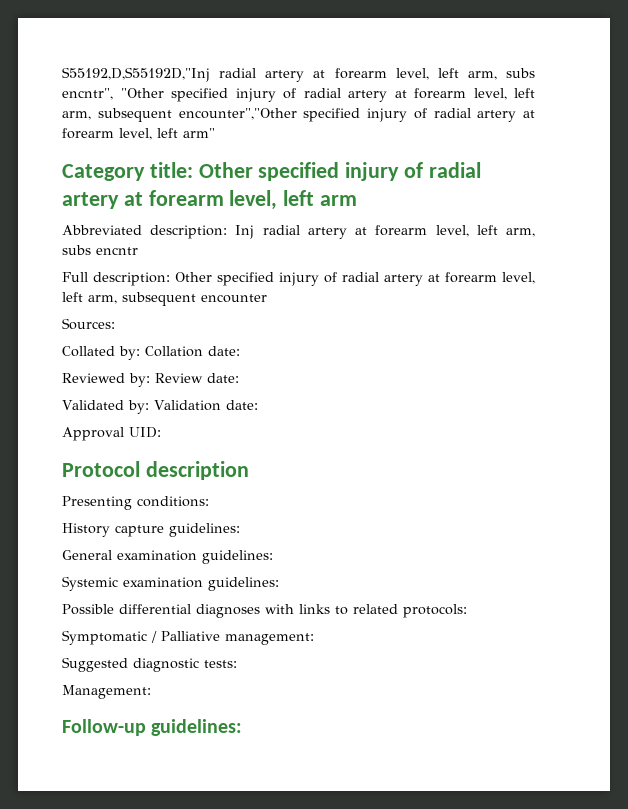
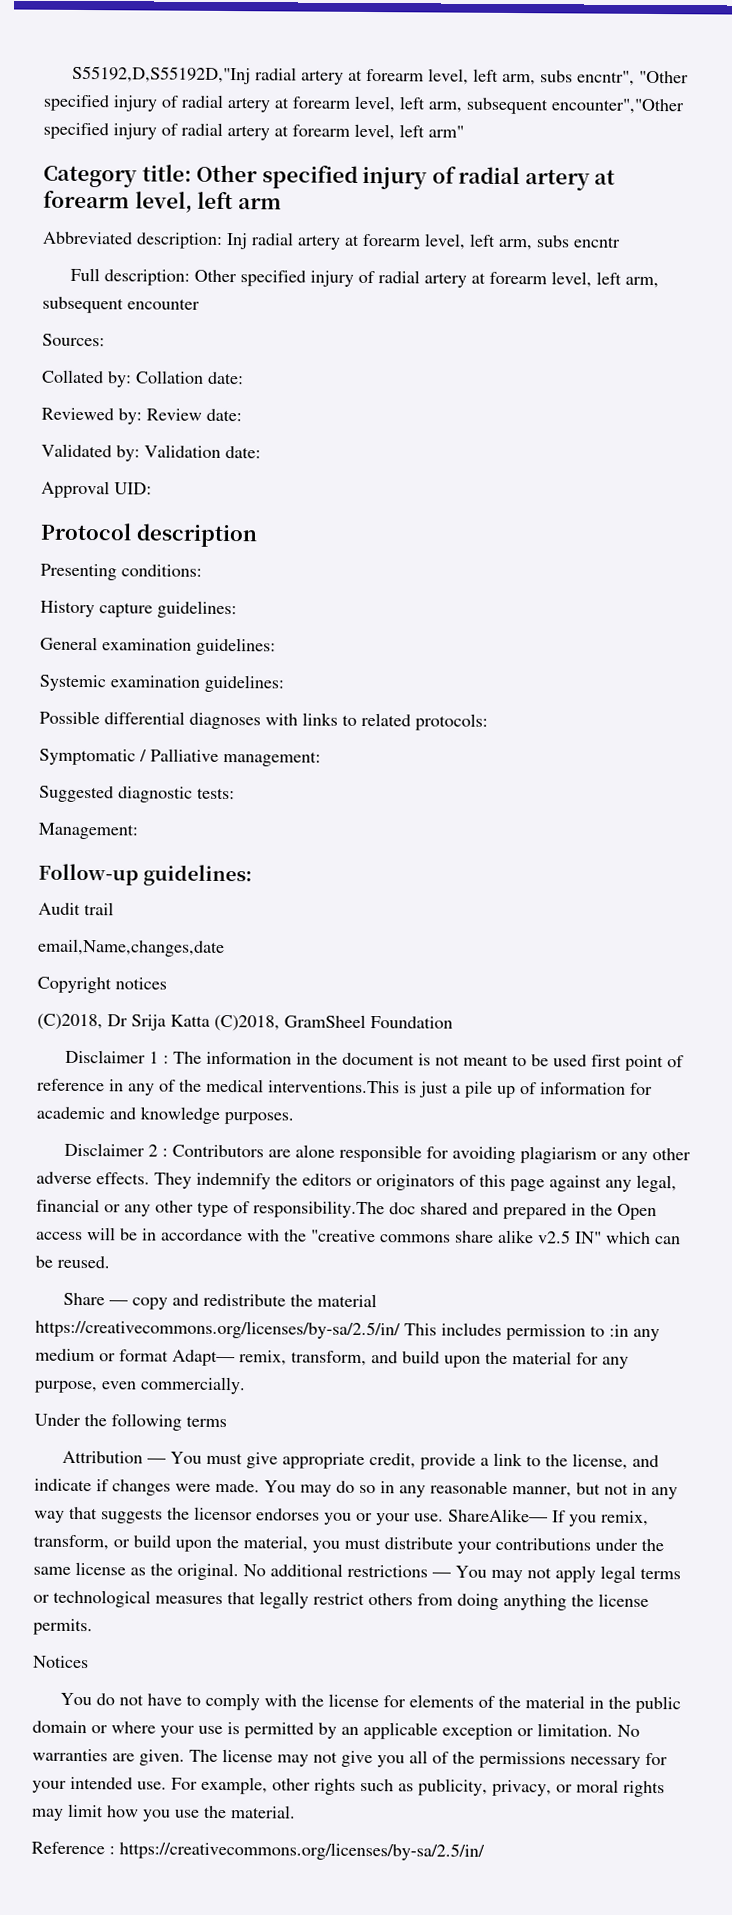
(243, 727) none -> [38,902,114,916] [38,938,225,958] [37,976,167,994] [37,1013,453,1032] [65,1049,685,1072] [37,1078,653,1099] [36,1106,294,1125] [64,1142,692,1164] [36,1171,677,1193] [36,1198,657,1221] [36,1227,681,1245] [35,1255,110,1269] [63,1292,378,1310] [35,1319,660,1342] [35,1348,629,1369] [34,1376,246,1395] [34,1413,227,1431] [62,1450,660,1470] [34,1478,678,1500] [34,1506,649,1527] [33,1534,664,1554] [33,1561,681,1583] [33,1589,649,1611] [33,1618,93,1636] [33,1655,89,1669] [60,1692,682,1714] [32,1720,640,1741] [32,1748,668,1769] [32,1776,665,1798] [31,1803,296,1822] [31,1841,485,1861] // Audit trail // email,Name,changes,date // Copyright notices // (C)2018, Dr Srija Katta (C)2018, GramSheel Foundation // Disclaimer 1 : The information in the document is not meant to be used first point of reference in any of the medical interventions.This is just a pile up of information for academic and knowledge purposes. // Disclaimer 2 : Contributors are alone responsible for avoiding plagiarism or any other adverse effects. They indemnify the editors or originators of this page against any legal, financial or any other type of responsibility.The doc shared and prepared in the Open access will be in accordance with the "creative commons share alike v2.5 IN" which can be reused. // Share — copy and redistribute the material https://creativecommons.org/licenses/by-sa/2.5/in/ This includes permission to :in any medium or format Adapt— remix, transform, and build upon the material for any purpose, even commercially. // Under the following terms // Attribution — You must give appropriate credit, provide a link to the license, and indicate if changes were made. You may do so in any reasonable manner, but not in any way that suggests the licensor endorses you or your use. ShareAlike— If you remix, transform, or build upon the material, you must distribute your contributions under the same license as the original. No additional restrictions — You may not apply legal terms or technological measures that legally restrict others from doing anything the license permits. // Notices // You do not have to comply with the license for elements of the material in the public domain or where your use is permitted by an applicable exception or limitation. No warranties are given. The license may not give you all of the permissions necessary for your intended use. For example, other rights such as publicity, privacy, or moral rights may limit how you use the material. // Reference : https://creativecommons.org/licenses/by-sa/2.5/in/

